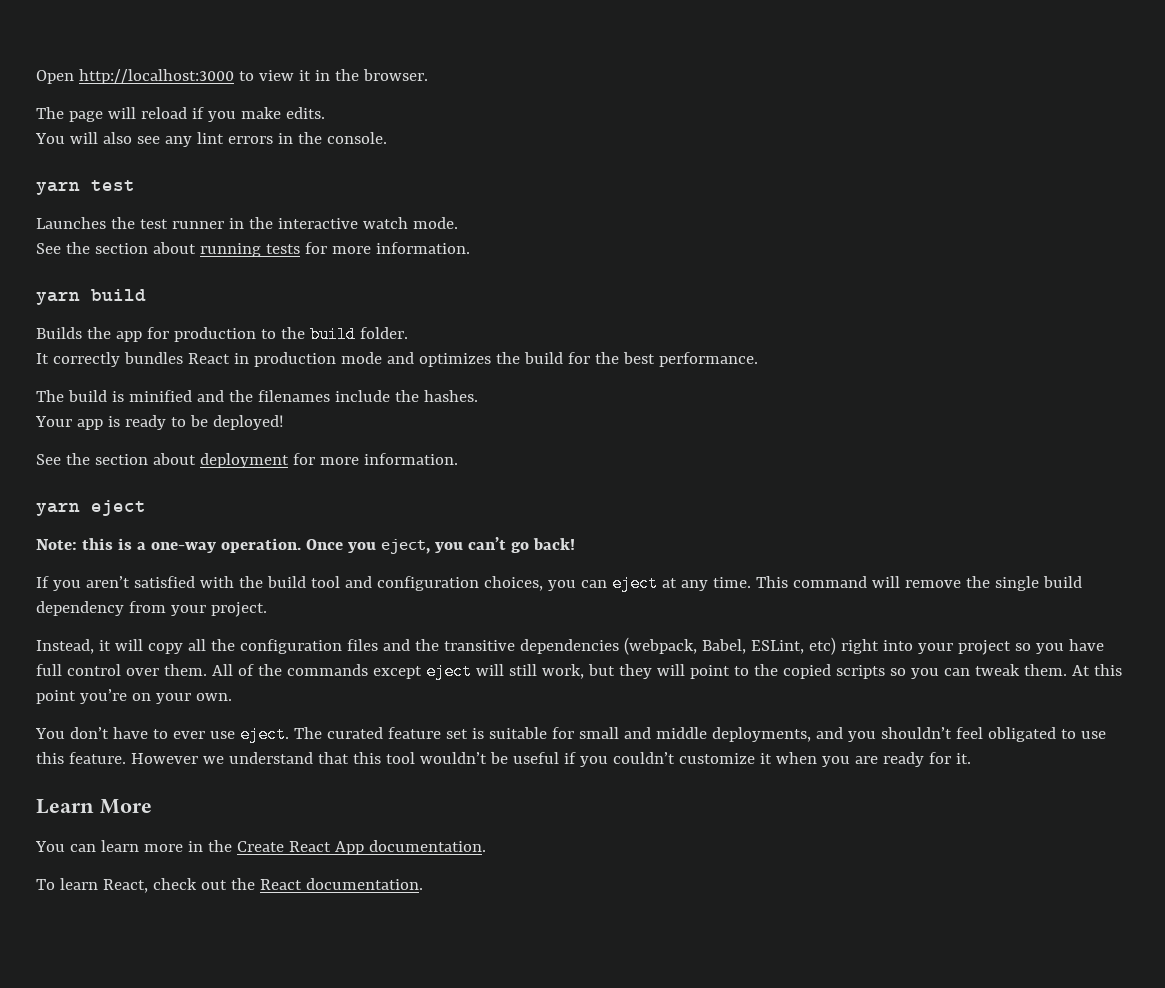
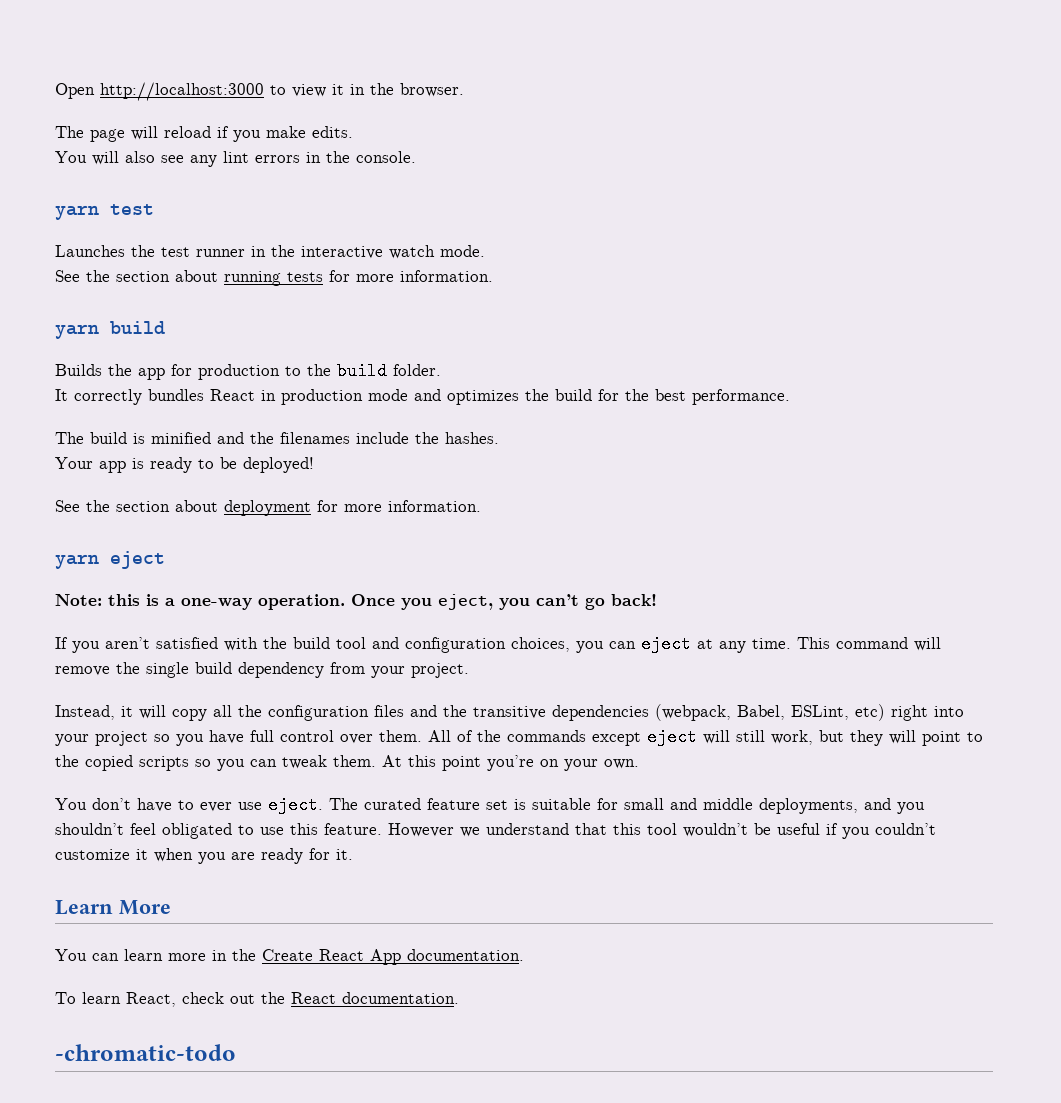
(423, 884) none -> [55,1044,236,1061] // -chromatic-todo

